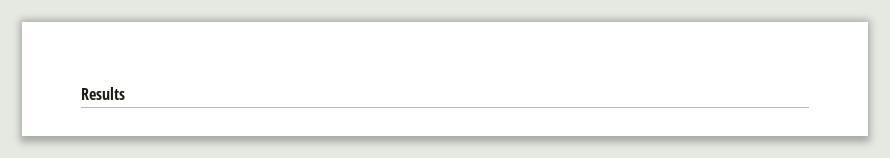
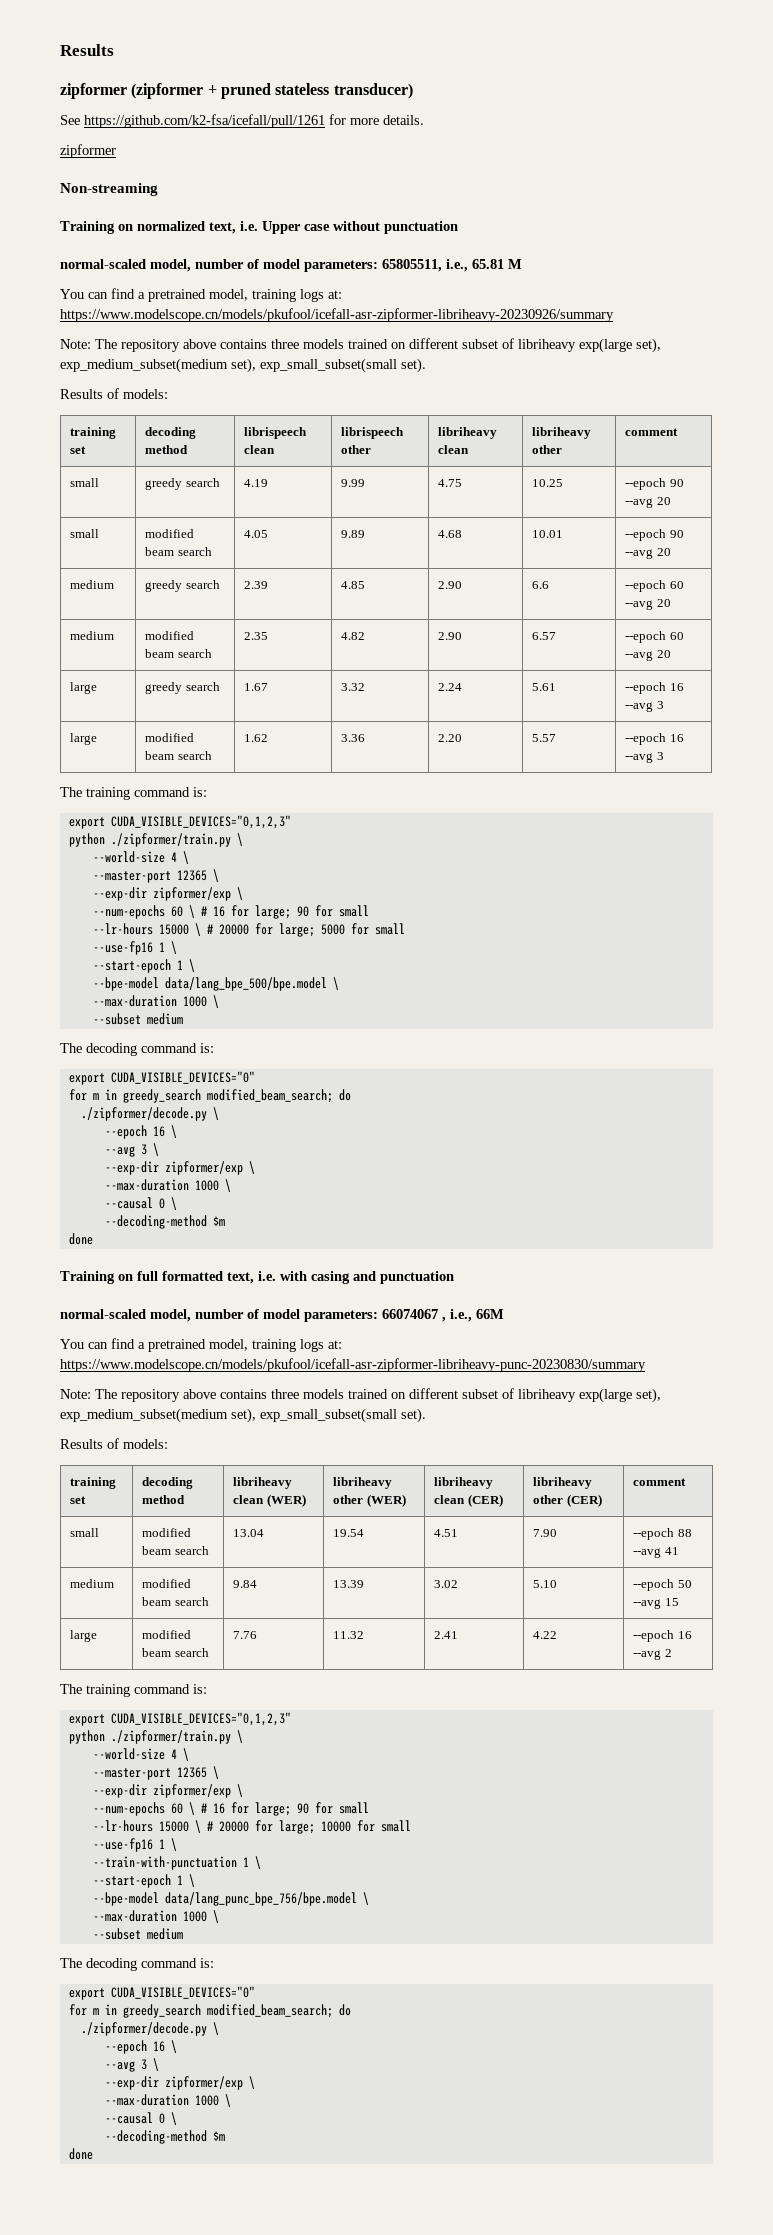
[81,87,125,100] Results -> [60,44,114,56] [60,83,413,99] [60,114,424,128] [60,144,116,158] [60,183,158,196] [60,221,458,234] [60,259,522,272] [60,288,342,302] [60,308,614,322] [60,338,661,353] [60,358,426,373] [60,388,168,399] [70,427,117,439] [70,446,87,454] [145,427,197,439] [145,445,189,454] [244,427,308,439] [244,445,276,454] [341,427,405,439] [341,445,372,454] [438,427,498,439] [438,445,470,454] [532,427,592,439] [532,445,563,454] [625,428,679,436] [70,478,100,487] [145,478,220,490] [244,479,269,487] [341,479,366,487] [438,479,463,487] [532,479,564,487] [625,478,684,490] [625,497,671,508] [70,529,100,538] [145,529,195,538] [145,547,212,556] [244,530,269,538] [341,530,366,538] [438,530,463,538] [532,530,564,538] [625,529,684,541] [625,548,671,559] [70,580,115,589] [145,580,220,592] [244,581,269,589] [341,581,366,589] [438,581,463,589] [532,581,550,589] [625,580,684,592] [625,599,671,610] [70,631,115,640] [145,631,195,640] [145,649,212,658] [244,632,269,640] [341,632,366,640] [438,632,463,640] [532,632,557,640] [625,631,684,643] [625,650,671,661] [70,682,98,694] [145,682,220,694] [244,683,269,691] [341,683,366,691] [438,683,463,691] [532,683,557,691] [625,682,684,694] [625,701,664,712] [70,733,98,745] [145,733,195,742] [145,751,212,760] [244,734,269,742] [341,734,366,742] [438,734,463,742] [532,734,557,742] [625,733,684,745] [625,752,664,763] [60,787,207,800] [68,815,291,829] [68,833,243,847] [92,851,189,864] [92,869,219,883] [92,887,243,901] [92,905,369,919] [92,923,405,937] [92,941,177,955] [92,959,195,973] [92,977,339,991] [92,995,219,1008] [92,1013,183,1025] [60,1043,214,1056] [68,1071,255,1085] [68,1089,351,1103] [80,1107,219,1121] [104,1125,177,1139] [104,1143,159,1157] [104,1161,255,1175] [104,1179,231,1192] [104,1197,177,1210] [104,1215,225,1229] [68,1233,93,1245] [60,1271,454,1284] [60,1309,504,1322] [60,1338,342,1352] [60,1358,646,1372] [60,1388,661,1403] [60,1408,426,1423] [60,1438,168,1449] [70,1477,117,1489] [70,1496,87,1504] [142,1477,194,1489] [142,1495,186,1504] [233,1477,293,1489] [233,1494,306,1507] [333,1477,393,1489] [333,1494,406,1507] [434,1477,494,1489] [434,1494,503,1507] [533,1477,593,1489] [533,1494,602,1507] [633,1478,687,1486] [70,1528,100,1537] [142,1528,192,1537] [142,1546,209,1555] [233,1529,265,1537] [333,1529,365,1537] [434,1529,459,1537] [533,1529,558,1537] [633,1528,692,1540] [633,1547,679,1558] [70,1579,115,1588] [142,1579,192,1588] [142,1597,209,1606] [233,1580,258,1588] [333,1580,365,1588] [434,1580,459,1588] [533,1580,558,1588] [633,1579,692,1591] [633,1598,679,1609] [70,1630,98,1642] [142,1630,192,1639] [142,1648,209,1657] [233,1631,258,1639] [333,1631,365,1639] [434,1631,459,1639] [533,1631,558,1639] [633,1630,692,1642] [633,1649,672,1660] [60,1684,207,1697] [68,1712,291,1726] [68,1730,243,1744] [92,1748,189,1761] [92,1766,219,1780] [92,1784,243,1798] [92,1802,369,1816] [92,1820,411,1834] [92,1838,177,1852] [92,1856,261,1870] [92,1874,195,1888] [92,1892,369,1906] [92,1910,219,1923] [92,1928,183,1940] [60,1958,214,1971] [68,1986,255,2000] [68,2004,351,2018] [80,2022,219,2036] [104,2040,177,2054] [104,2058,159,2072] [104,2076,255,2090] [104,2094,231,2107] [104,2112,177,2125] [104,2130,225,2144] [68,2148,93,2160] Results // zipformer (zipformer + pruned stateless transducer) // See https://github.com/k2-fsa/icefall/pull/1261 for more details. // zipformer // Non-streaming // Training on normalized text, i.e. Upper case without punctuation // normal-scaled model, number of model parameters: 65805511, i.e., 65.81 M // You can find a pretrained model, training logs at: https://www.modelscope.cn/models/pkufool/icefall-asr-zipformer-libriheavy-20230926/summary // Note: The repository above contains three models trained on different subset of libriheavy exp(large set), exp_medium_subset(medium set), exp_small_subset(small set). // Results of models: // training set | decoding method | librispeech clean | librispeech other | libriheavy clean | libriheavy other | comment // small | greedy search | 4.19 | 9.99 | 4.75 | 10.25 | --epoch 90 --avg 20 // small | modified beam search | 4.05 | 9.89 | 4.68 | 10.01 | --epoch 90 --avg 20 // medium | greedy search | 2.39 | 4.85 | 2.90 | 6.6 | --epoch 60 --avg 20 // medium | modified beam search | 2.35 | 4.82 | 2.90 | 6.57 | --epoch 60 --avg 20 // large | greedy search | 1.67 | 3.32 | 2.24 | 5.61 | --epoch 16 --avg 3 // large | modified beam search | 1.62 | 3.36 | 2.20 | 5.57 | --epoch 16 --avg 3 // The training command is: // export CUDA_VISIBLE_DEVICES="0,1,2,3" // python ./zipformer/train.py \ // --world-size 4 \ // --master-port 12365 \ // --exp-dir zipformer/exp \ // --num-epochs 60 \ # 16 for large; 90 for small // --lr-hours 15000 \ # 20000 for large; 5000 for small // --use-fp16 1 \ // --start-epoch 1 \ // --bpe-model data/lang_bpe_500/bpe.model \ // --max-duration 1000 \ // --subset medium // The decoding command is: // export CUDA_VISIBLE_DEVICES="0" // for m in greedy_search modified_beam_search; do // ./zipformer/decode.py \ // --epoch 16 \ // --avg 3 \ // --exp-dir zipformer/exp \ // --max-duration 1000 \ // --causal 0 \ // --decoding-method $m // done // Training on full formatted text, i.e. with casing and punctuation // normal-scaled model, number of model parameters: 66074067 , i.e., 66M // You can find a pretrained model, training logs at: https://www.modelscope.cn/models/pkufool/icefall-asr-zipformer-libriheavy-punc-20230830/summary // Note: The repository above contains three models trained on different subset of libriheavy exp(large set), exp_medium_subset(medium set), exp_small_subset(small set). // Results of models: // training set | decoding method | libriheavy clean (WER) | libriheavy other (WER) | libriheavy clean (CER) | libriheavy other (CER) | comment // small | modified beam search | 13.04 | 19.54 | 4.51 | 7.90 | --epoch 88 --avg 41 // medium | modified beam search | 9.84 | 13.39 | 3.02 | 5.10 | --epoch 50 --avg 15 // large | modified beam search | 7.76 | 11.32 | 2.41 | 4.22 | --epoch 16 --avg 2 // The training command is: // export CUDA_VISIBLE_DEVICES="0,1,2,3" // python ./zipformer/train.py \ // --world-size 4 \ // --master-port 12365 \ // --exp-dir zipformer/exp \ // --num-epochs 60 \ # 16 for large; 90 for small // --lr-hours 15000 \ # 20000 for large; 10000 for small // --use-fp16 1 \ // --train-with-punctuation 1 \ // --start-epoch 1 \ // --bpe-model data/lang_punc_bpe_756/bpe.model \ // --max-duration 1000 \ // --subset medium // The decoding command is: // export CUDA_VISIBLE_DEVICES="0" // for m in greedy_search modified_beam_search; do // ./zipformer/decode.py \ // --epoch 16 \ // --avg 3 \ // --exp-dir zipformer/exp \ // --max-duration 1000 \ // --causal 0 \ // --decoding-method $m // done

